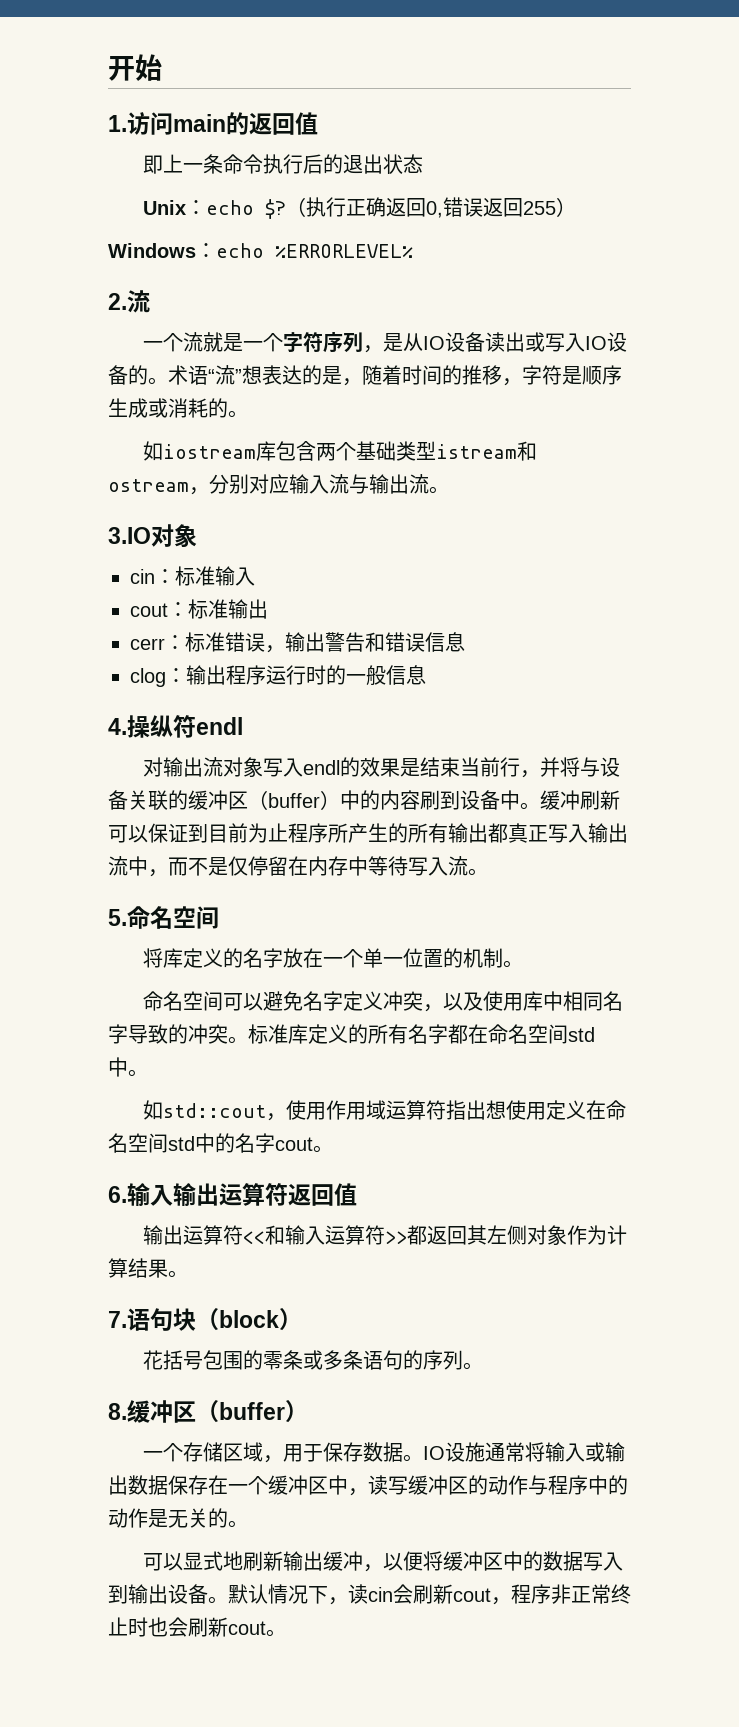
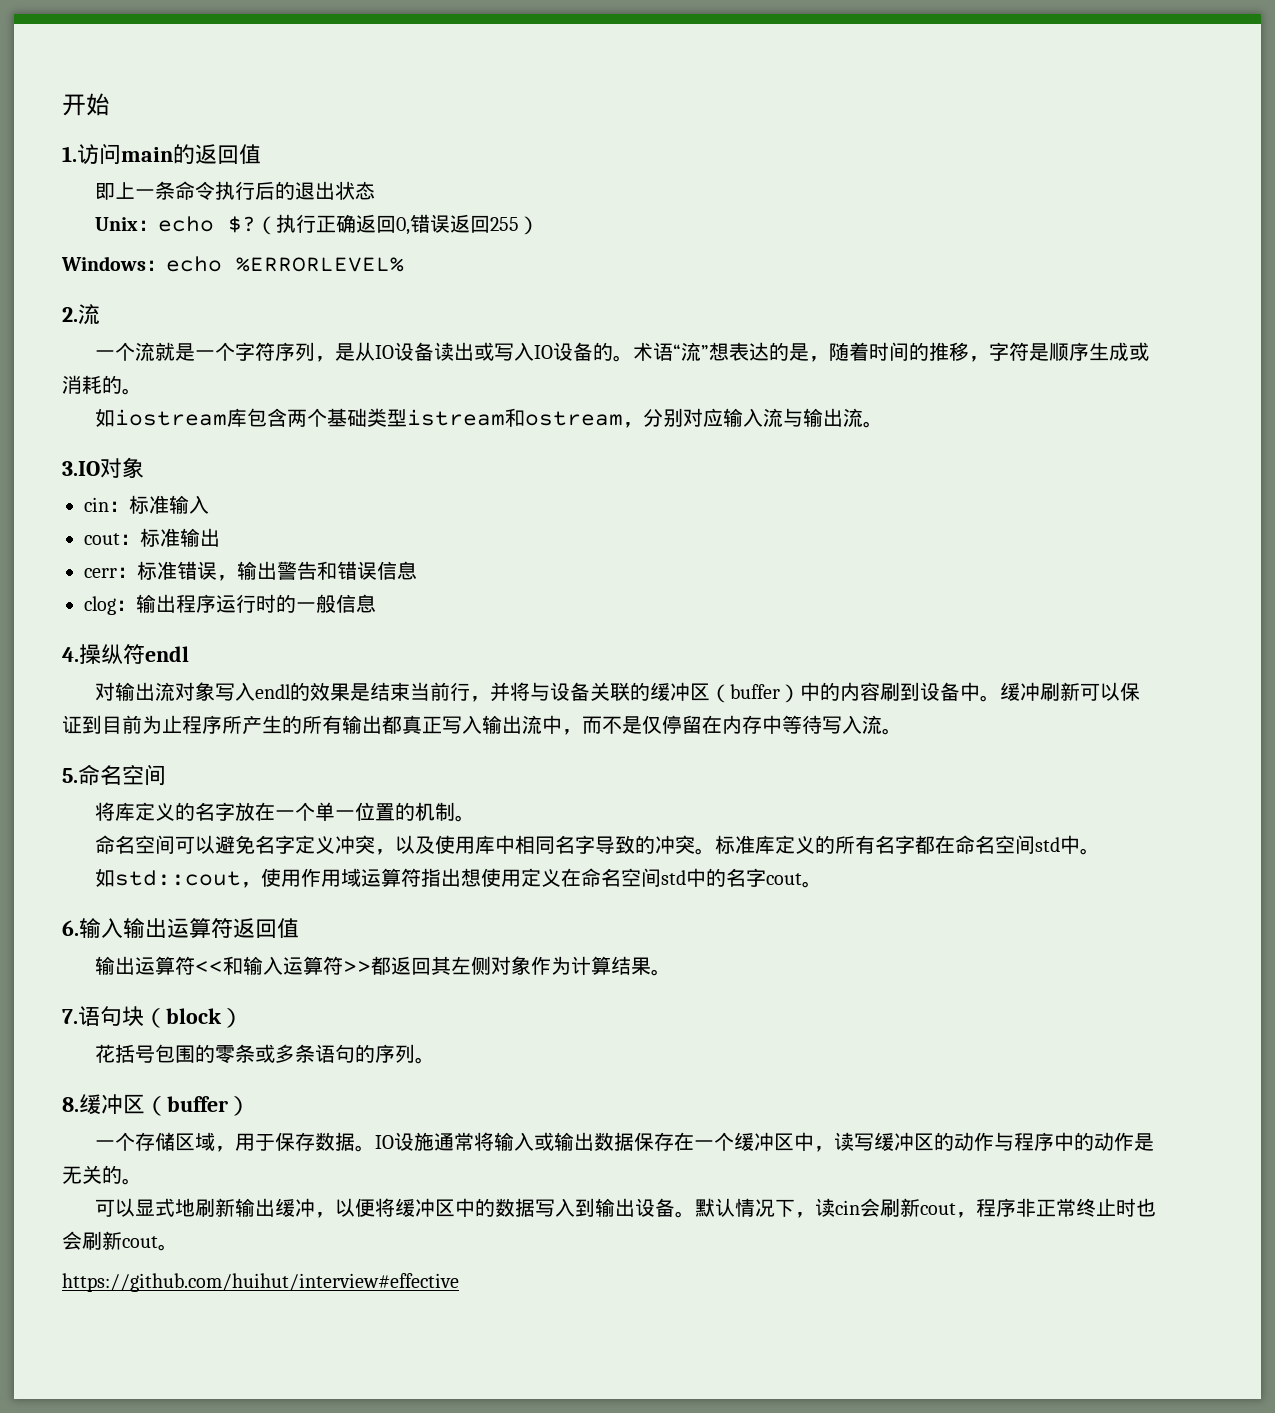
(286, 1633) none -> [62,1273,459,1292] // https://github.com/huihut/interview#effective

